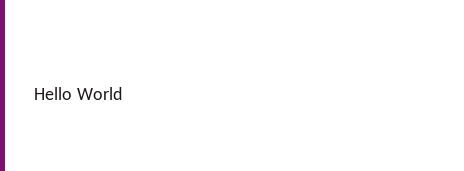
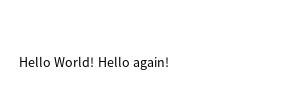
[34,87,122,100] Hello World -> [19,56,170,70] Hello World! Hello again!

